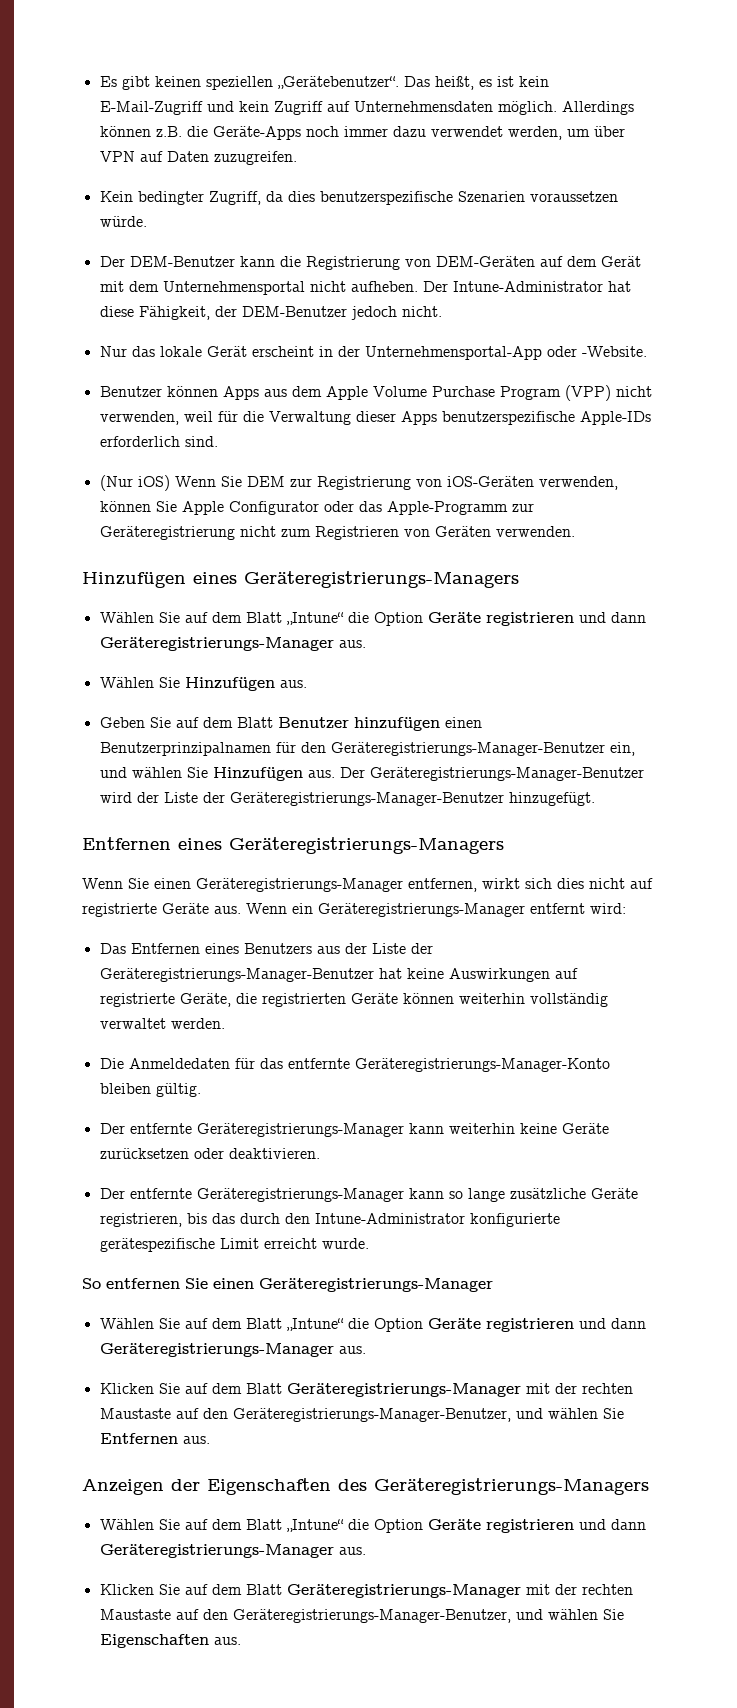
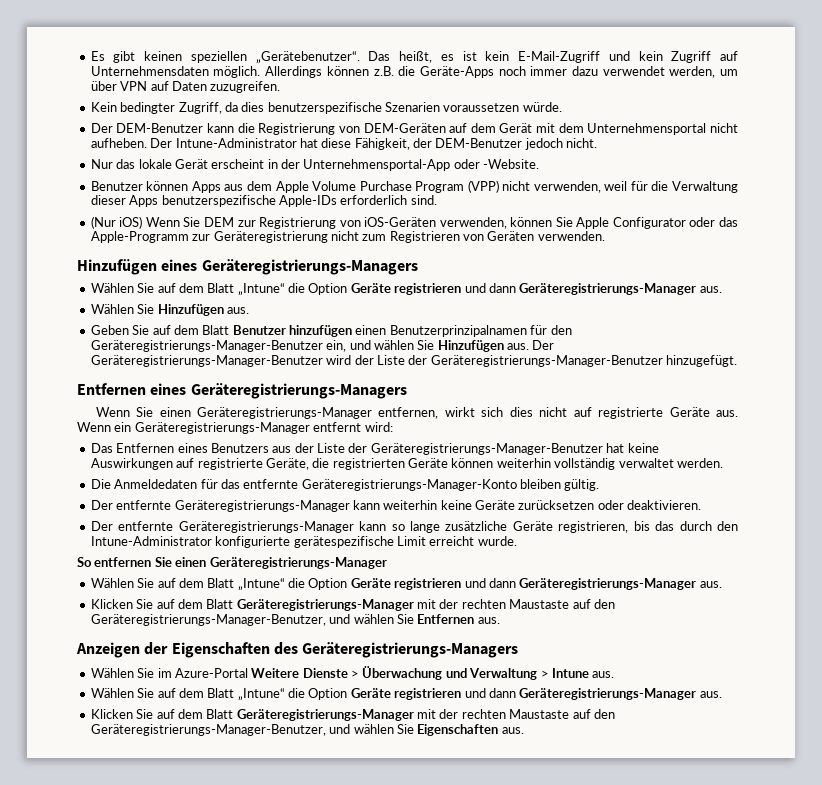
(649, 1486) none -> [90,666,615,680] // Wählen Sie im Azure-Portal Weitere Dienste > Überwachung und Verwaltung > Intune aus.

